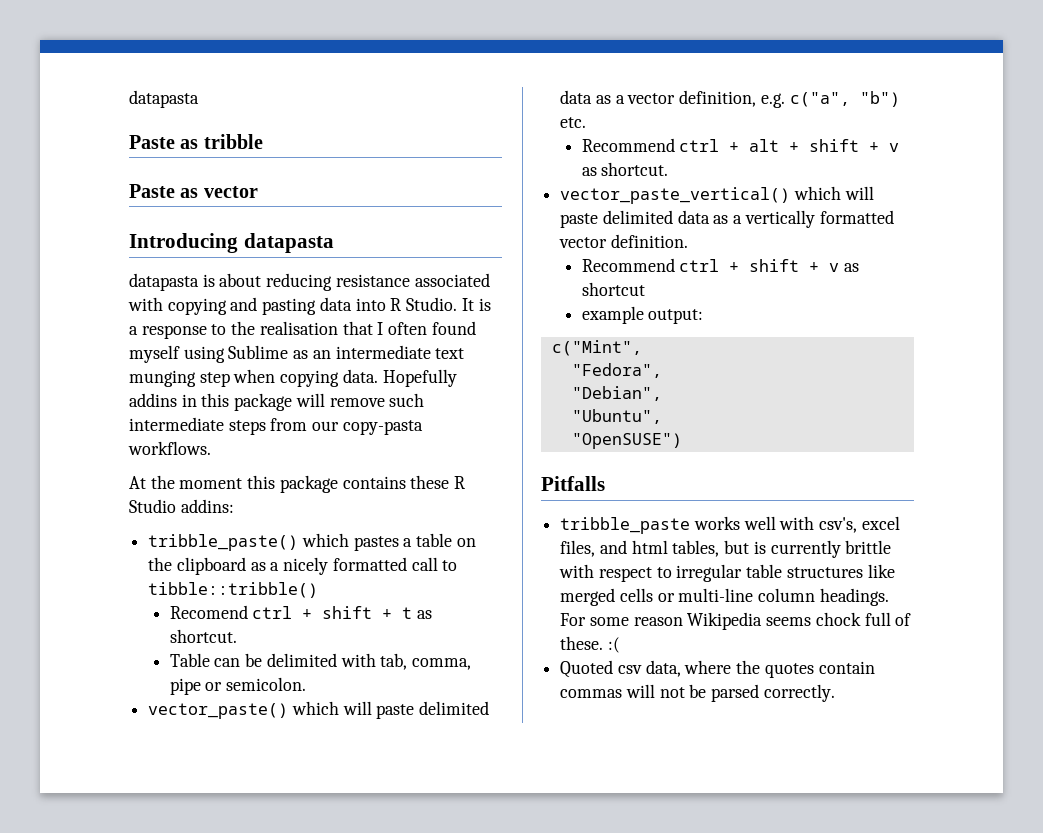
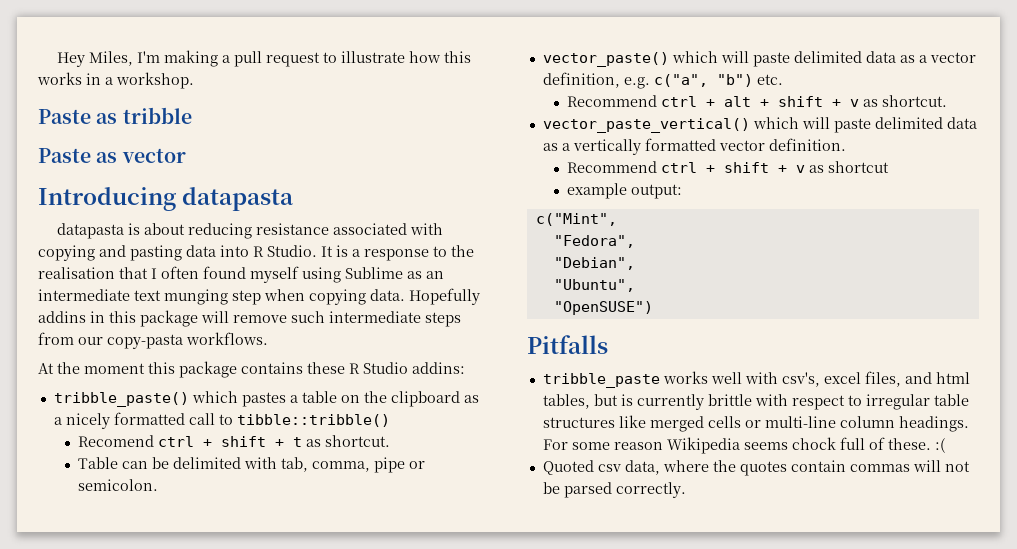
[129,90,199,108] datapasta -> [57,50,472,67] [37,72,194,89] Hey Miles, I'm making a pull request to illustrate how this works in a workshop.

